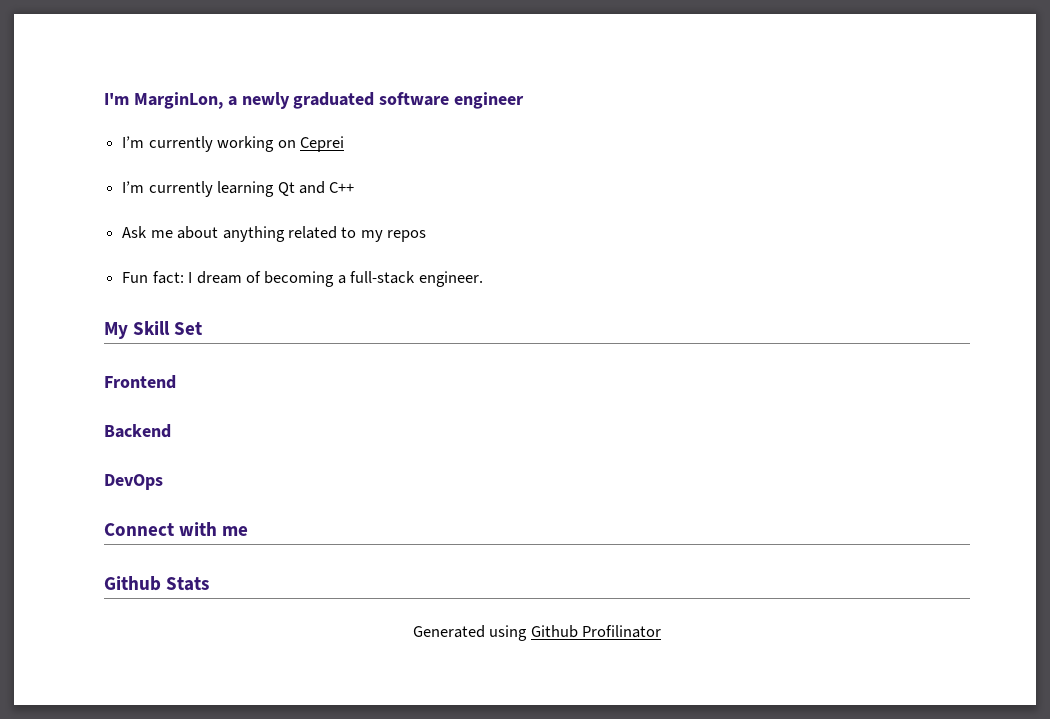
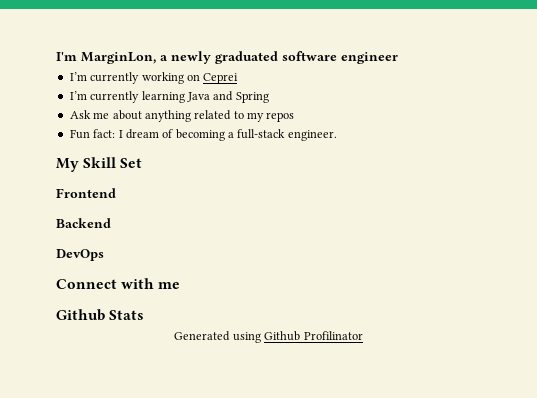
[277,181,355,196] Qt and C++ -> [186,91,269,103] Java and Spring

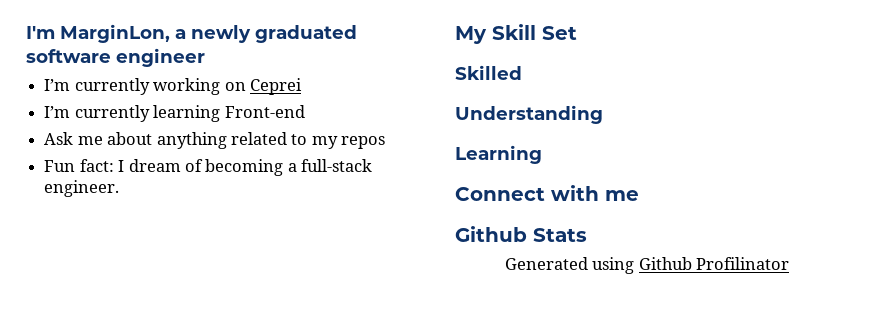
[186,91,269,103] Java and Spring -> [224,105,305,118] Front-end
[56,188,116,198] [56,218,111,228] [56,249,104,261] Frontend // Backend // DevOps -> [455,65,522,80] [455,105,603,124] [455,145,542,164] Skilled // Understanding // Learning

